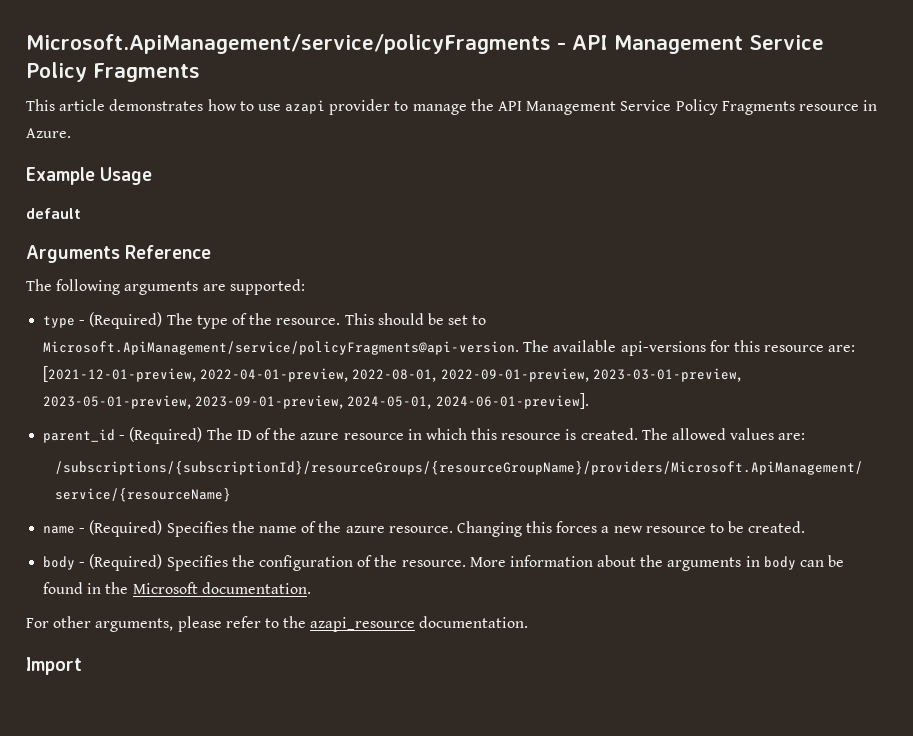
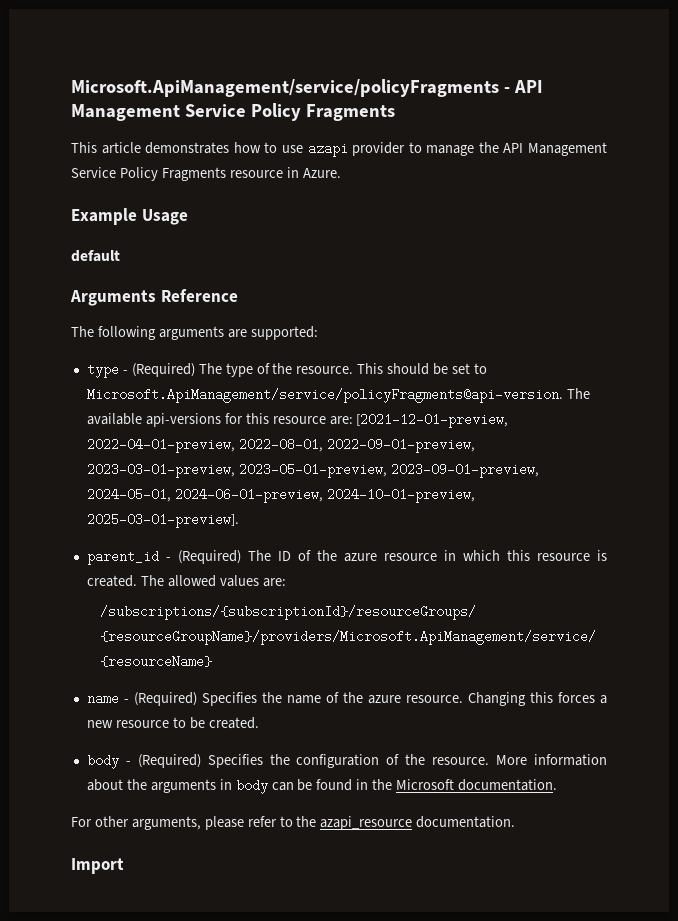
[435,393,589,409] 2024-06-01-preview]. -> [174,488,475,503] [86,513,239,528] 2024-06-01-preview, 2024-10-01-preview, 2025-03-01-preview].

